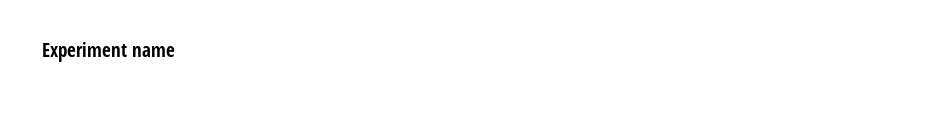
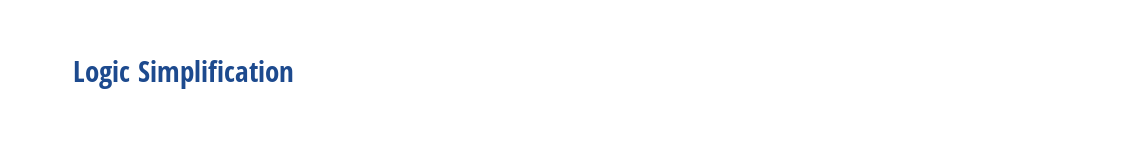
[42,42,175,62] Experiment name -> [73,60,294,89] Logic Simplification

